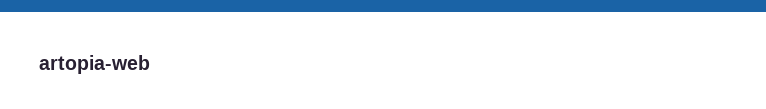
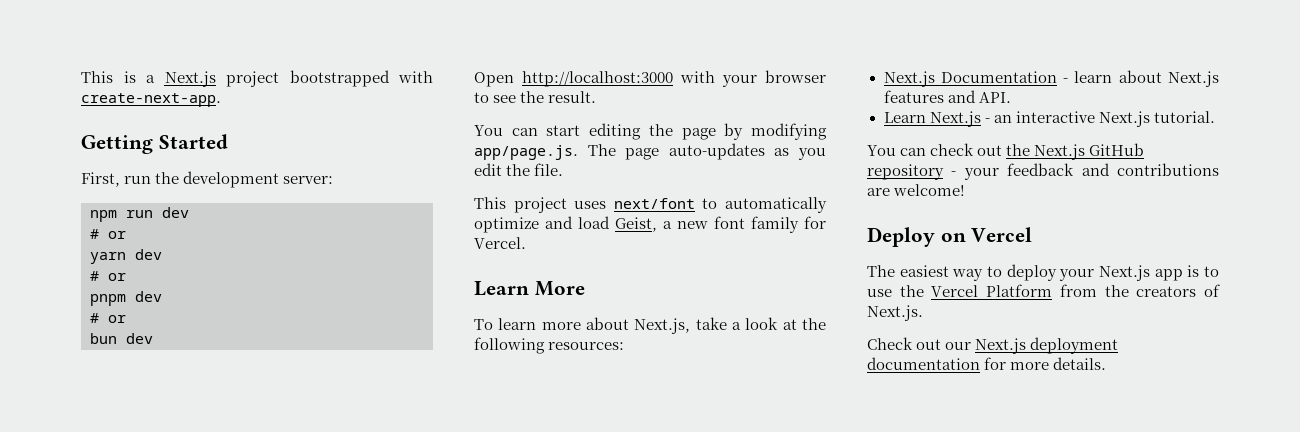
[39,55,150,74] artopia-web -> [81,70,433,87] [81,93,221,107] [81,134,228,154] [81,171,334,188] [90,207,189,222] [90,229,126,239] [90,249,162,264] [90,271,126,281] [90,291,162,306] [90,313,126,323] [90,333,153,344] [474,70,826,87] [474,91,597,103] [474,123,827,140] [474,143,826,160] [474,163,564,176] [474,197,827,213] [474,216,826,233] [474,237,526,249] [474,281,585,296] [474,317,826,334] [474,337,625,354] [883,70,1219,87] [883,90,1011,103] [883,111,1215,127] [867,143,1145,160] [867,163,1219,180] [867,184,966,196] [867,227,1033,247] [867,264,1219,281] [867,284,1220,297] [867,305,923,321] [867,337,1119,354] [867,357,1107,370] This is a Next.js project bootstrapped with create-next-app. // Getting Started // First, run the development server: // npm run dev // # or // yarn dev // # or // pnpm dev // # or // bun dev // Open http://localhost:3000 with your browser to see the result. // You can start editing the page by modifying app/page.js. The page auto-updates as you edit the file. // This project uses next/font to automatically optimize and load Geist, a new font family for Vercel. // Learn More // To learn more about Next.js, take a look at the following resources: // Next.js Documentation - learn about Next.js features and API. // Learn Next.js - an interactive Next.js tutorial. // You can check out the Next.js GitHub repository - your feedback and contributions are welcome! // Deploy on Vercel // The easiest way to deploy your Next.js app is to use the Vercel Platform from the creators of Next.js. // Check out our Next.js deployment documentation for more details.

